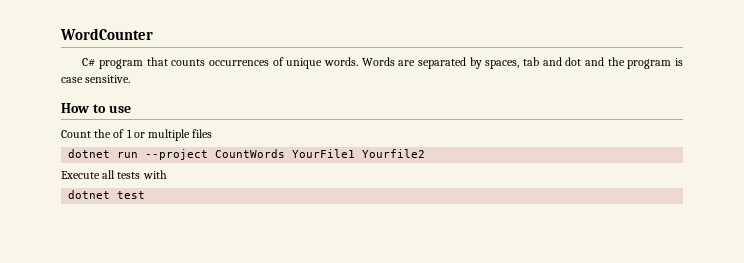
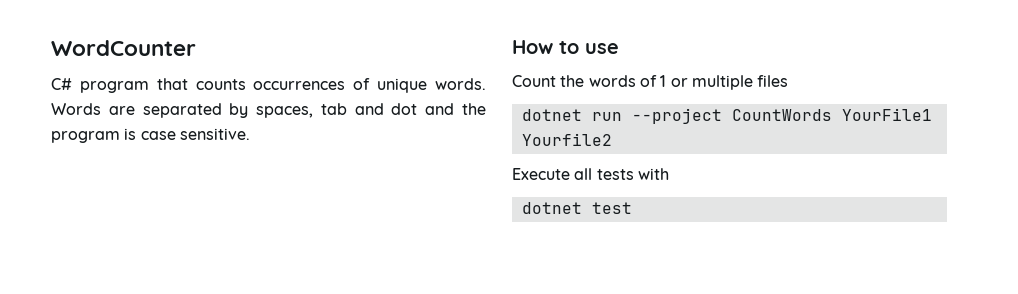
(112, 133) none -> [588,75,636,87] words

